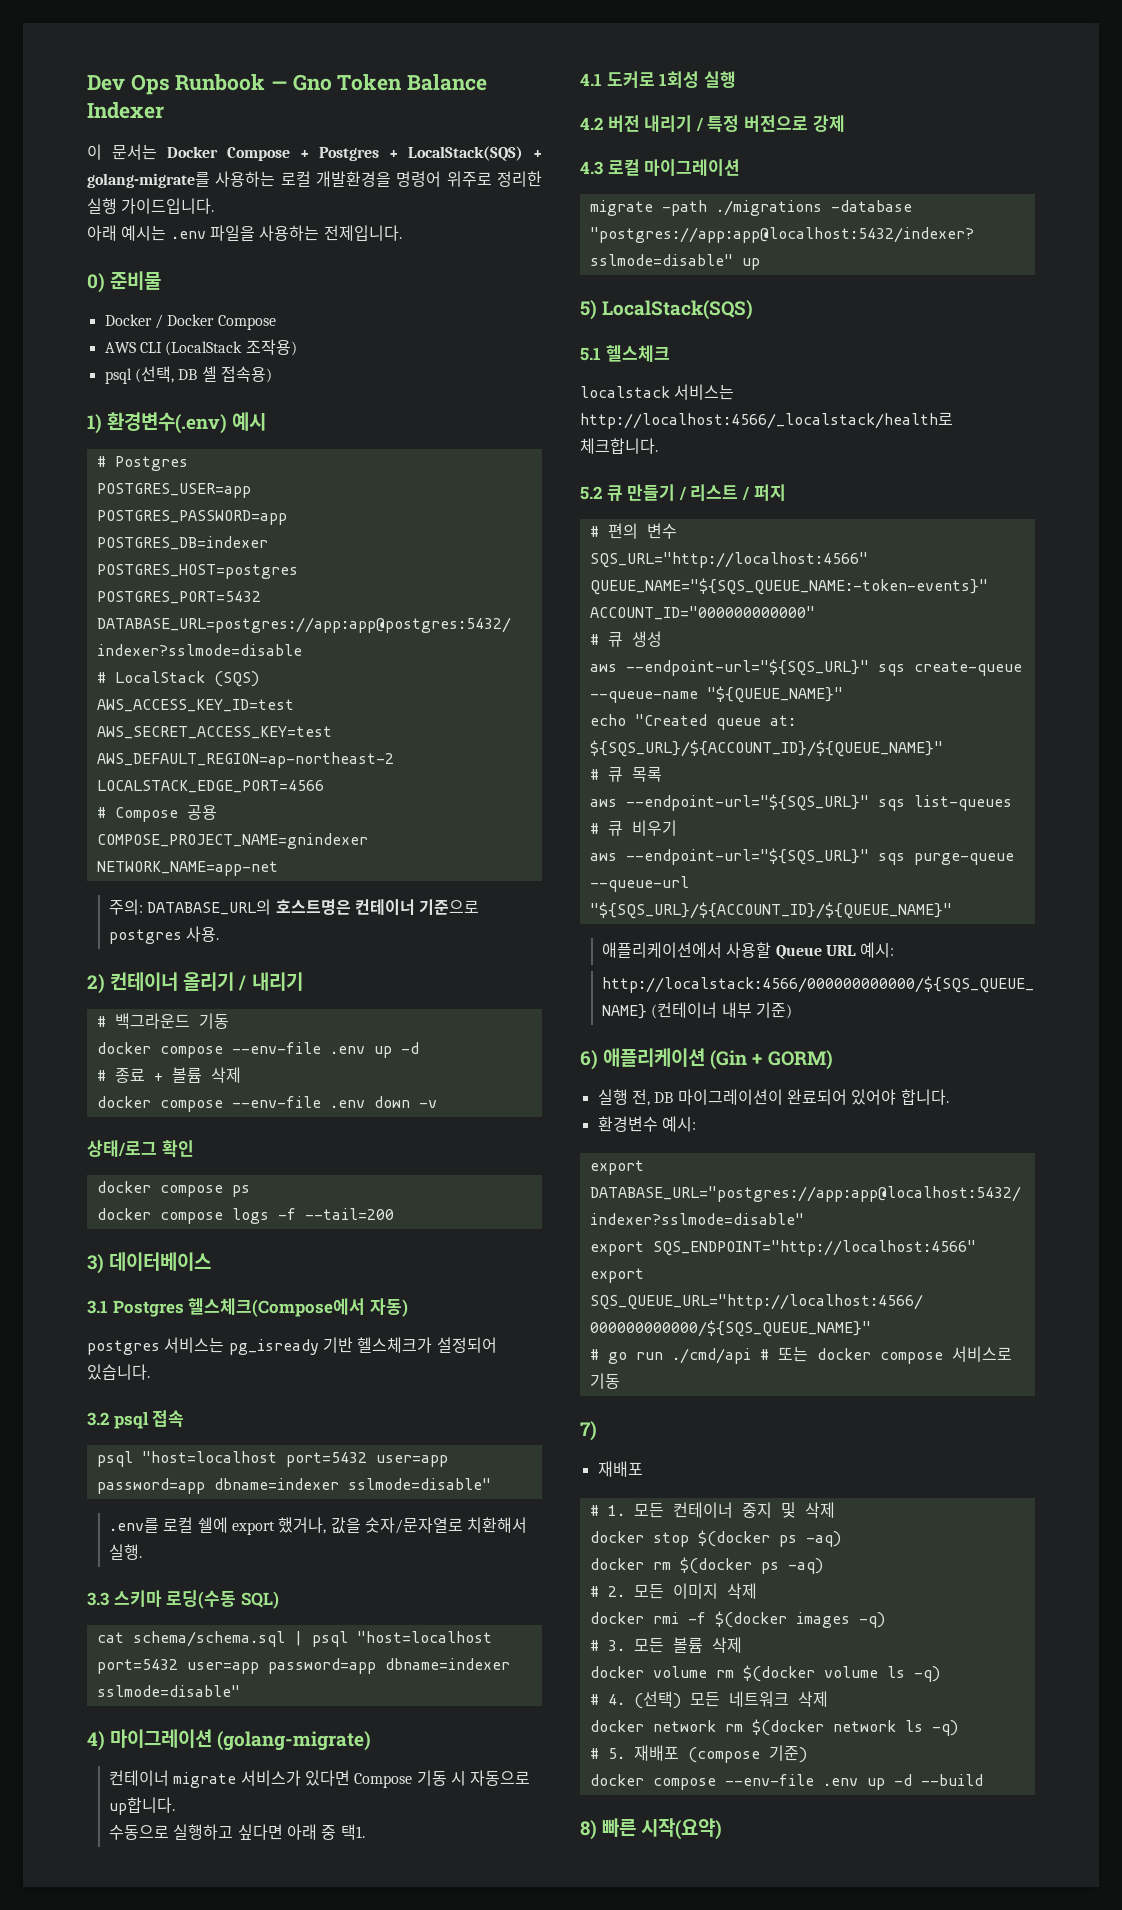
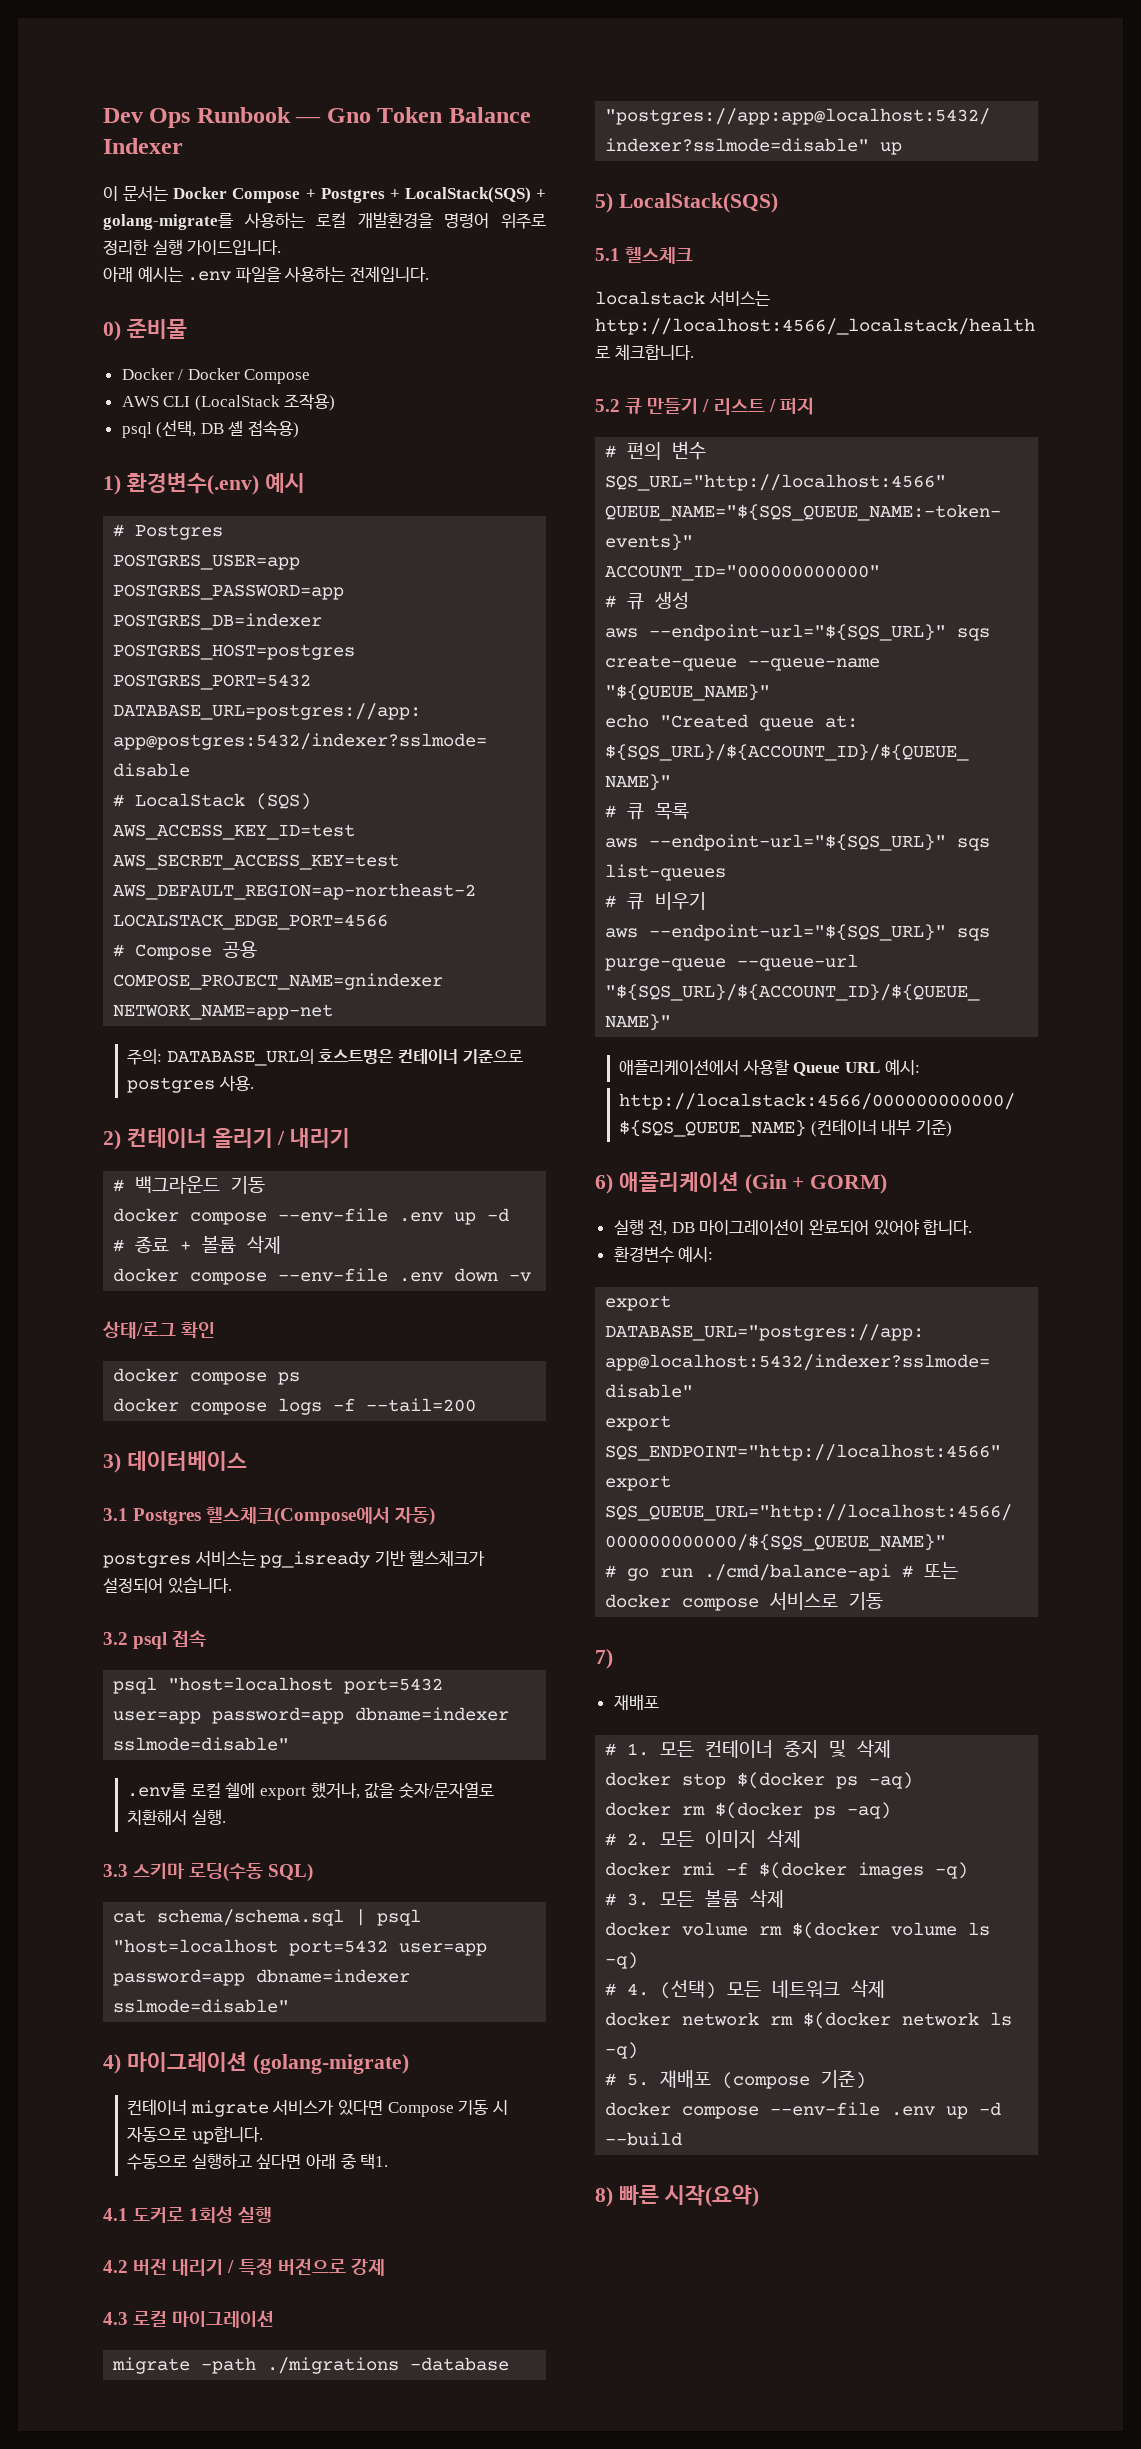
[671,1348,751,1364] ./cmd/api -> [704,1564,892,1581] ./cmd/balance-api

